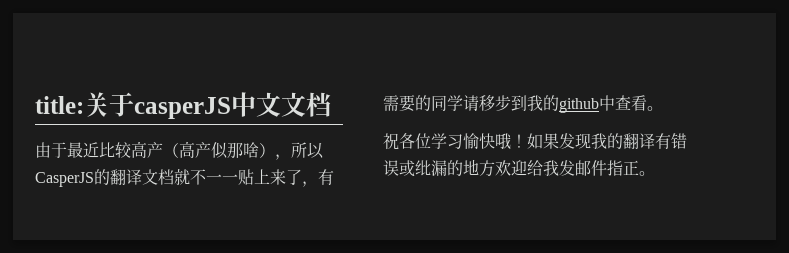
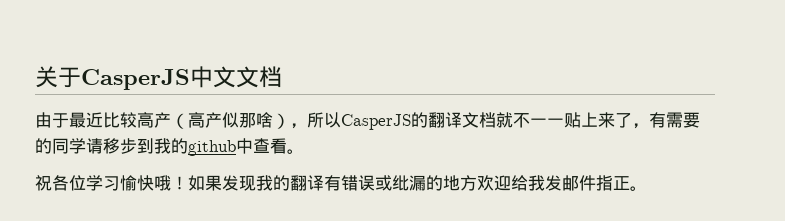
[35,92,231,119] title:关于casperJS -> [35,66,190,90] 关于CasperJS

